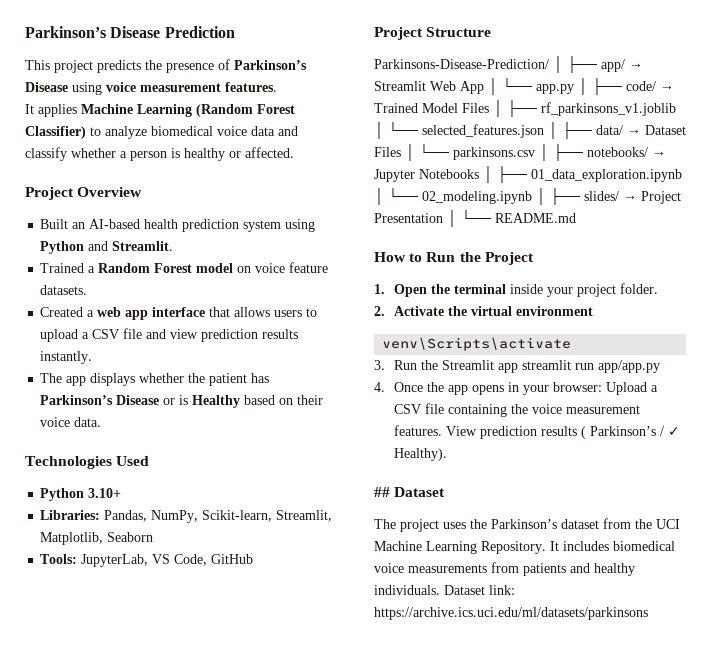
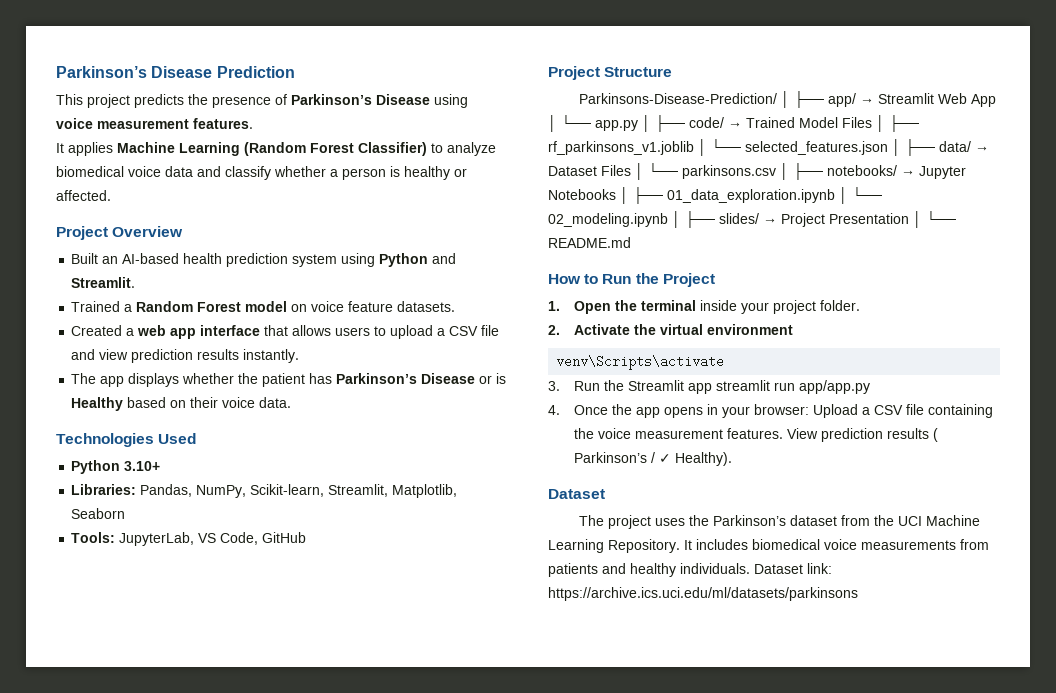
[374,487,390,497] ## -> (733, 459) none

